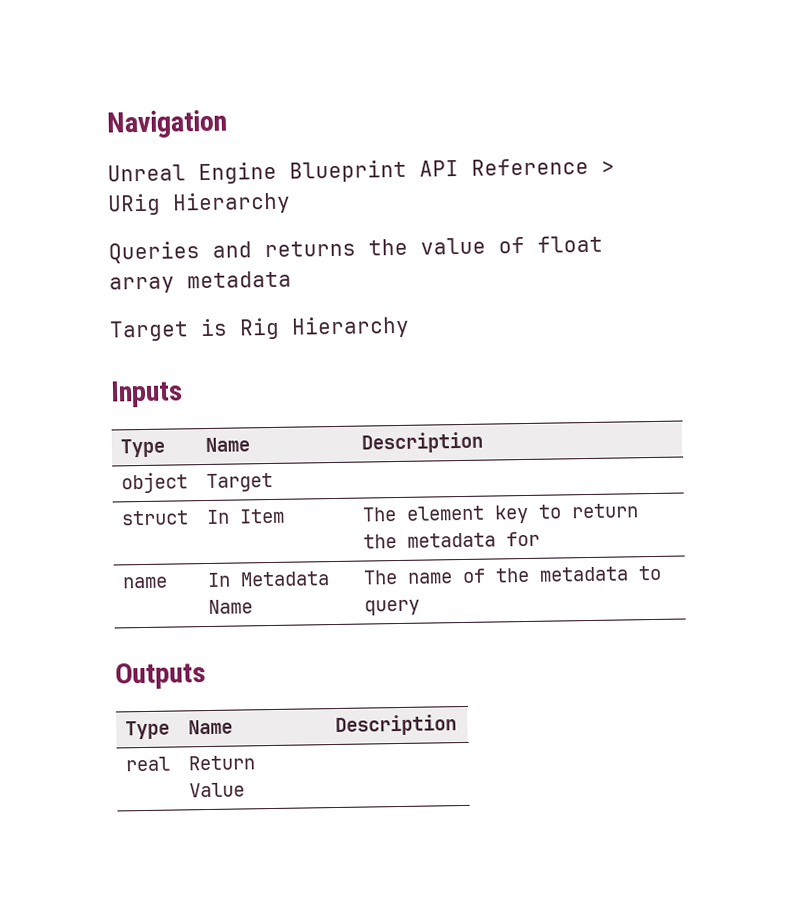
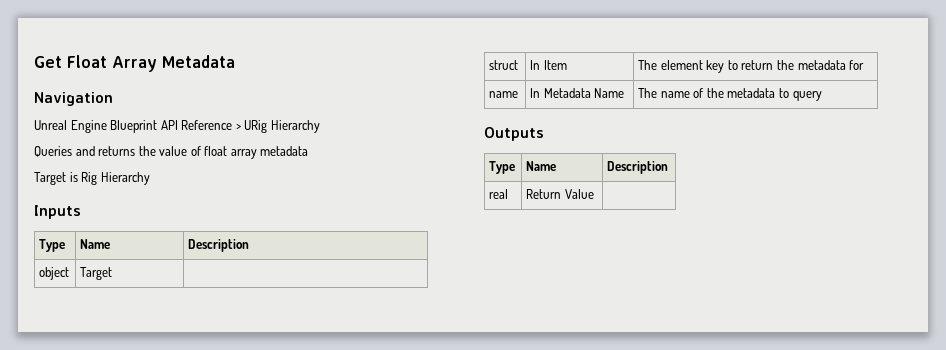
(106, 124) none -> [34,55,235,72] Get Float Array Metadata //

